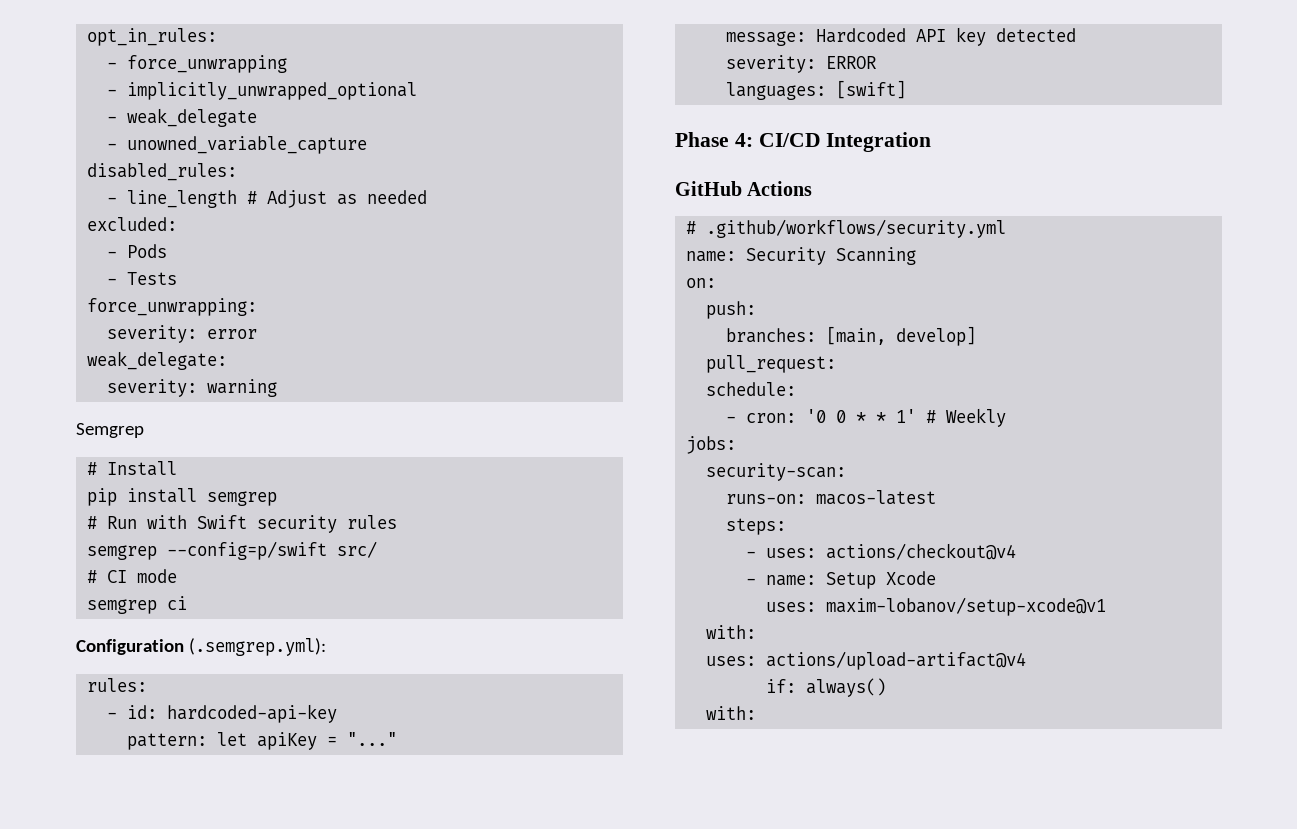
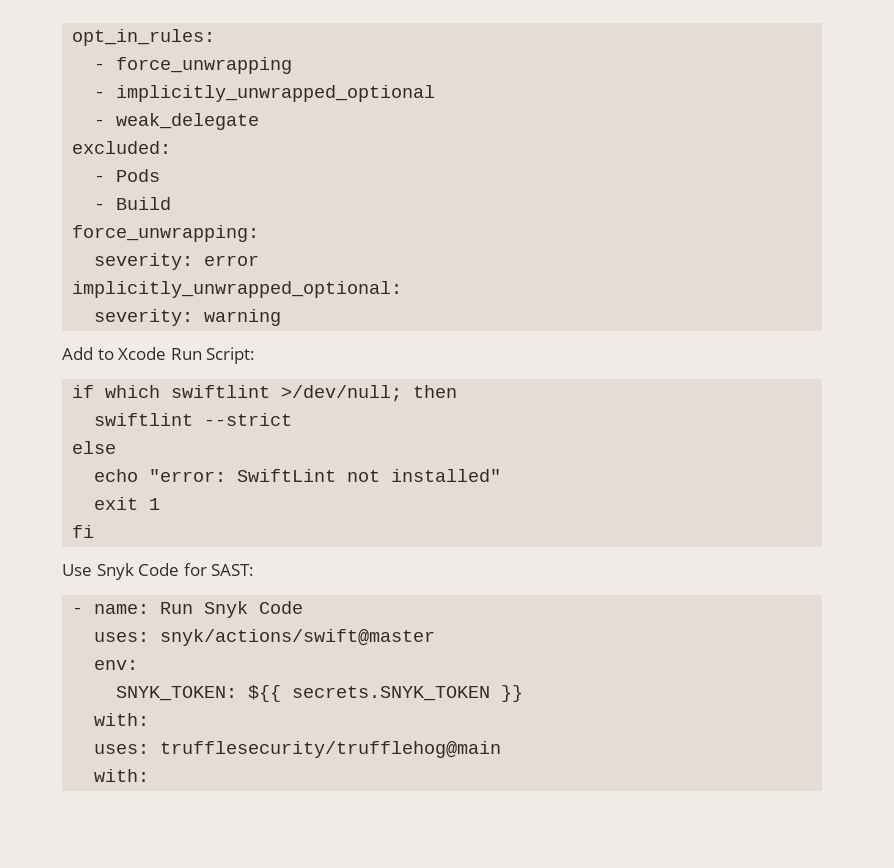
[107,136,368,154] [87,163,238,181] [107,190,428,208] // - unowned_variable_capture // disabled_rules: // - line_length # Adjust as needed -> (260, 121) none
[127,272,178,285] Tests -> [116,197,172,210] Build
[87,351,228,370] weak_delegate: -> [72,281,403,298] implicitly_unwrapped_optional:
[76,423,144,438] [87,461,178,476] [87,488,278,506] [87,515,398,533] [87,541,378,560] [87,569,178,583] [87,596,188,614] [76,638,326,656] [87,678,148,692] [107,704,338,723] [127,732,398,750] [726,27,1077,46] [726,55,877,73] [726,80,907,100] [675,132,932,152] [675,181,813,196] [686,219,1007,238] [686,247,917,265] [686,278,717,288] [706,301,757,319] [726,326,977,346] [706,355,837,373] [706,382,797,396] [726,408,1007,427] [686,436,737,454] [706,463,847,481] [726,490,937,505] [726,518,787,535] [746,543,1017,560] [746,571,937,589] [766,597,1107,616] Semgrep // # Install // pip install semgrep // # Run with Swift security rules // semgrep --config=p/swift src/ // # CI mode // semgrep ci // Configuration (.semgrep.yml): // rules: // - id: hardcoded-api-key // pattern: let apiKey = "..." // message: Hardcoded API key detected // severity: ERROR // languages: [swift] // Phase 4: CI/CD Integration // GitHub Actions // # .github/workflows/security.yml // name: Security Scanning // on: // push: // branches: [main, develop] // pull_request: // schedule: // - cron: '0 0 * * 1' # Weekly // jobs: // security-scan: // runs-on: macos-latest // steps: // - uses: actions/checkout@v4 // - name: Setup Xcode // uses: maxim-lobanov/setup-xcode@v1 -> [62,347,256,364] [72,385,458,402] [94,413,293,426] [72,441,117,454] [94,469,502,482] [94,497,161,510] [72,525,95,538] [62,563,255,580] [72,601,304,618] [94,629,436,646] [94,660,139,670] [116,685,524,702] Add to Xcode Run Script: // if which swiftlint >/dev/null; then // swiftlint --strict // else // echo "error: SwiftLint not installed" // exit 1 // fi // Use Snyk Code for SAST: // - name: Run Snyk Code // uses: snyk/actions/swift@master // env: // SNYK_TOKEN: ${{ secrets.SNYK_TOKEN }}
[766,651,1027,670] [766,678,887,697] actions/upload-artifact@v4 // if: always() -> [160,741,502,758] trufflesecurity/trufflehog@main

